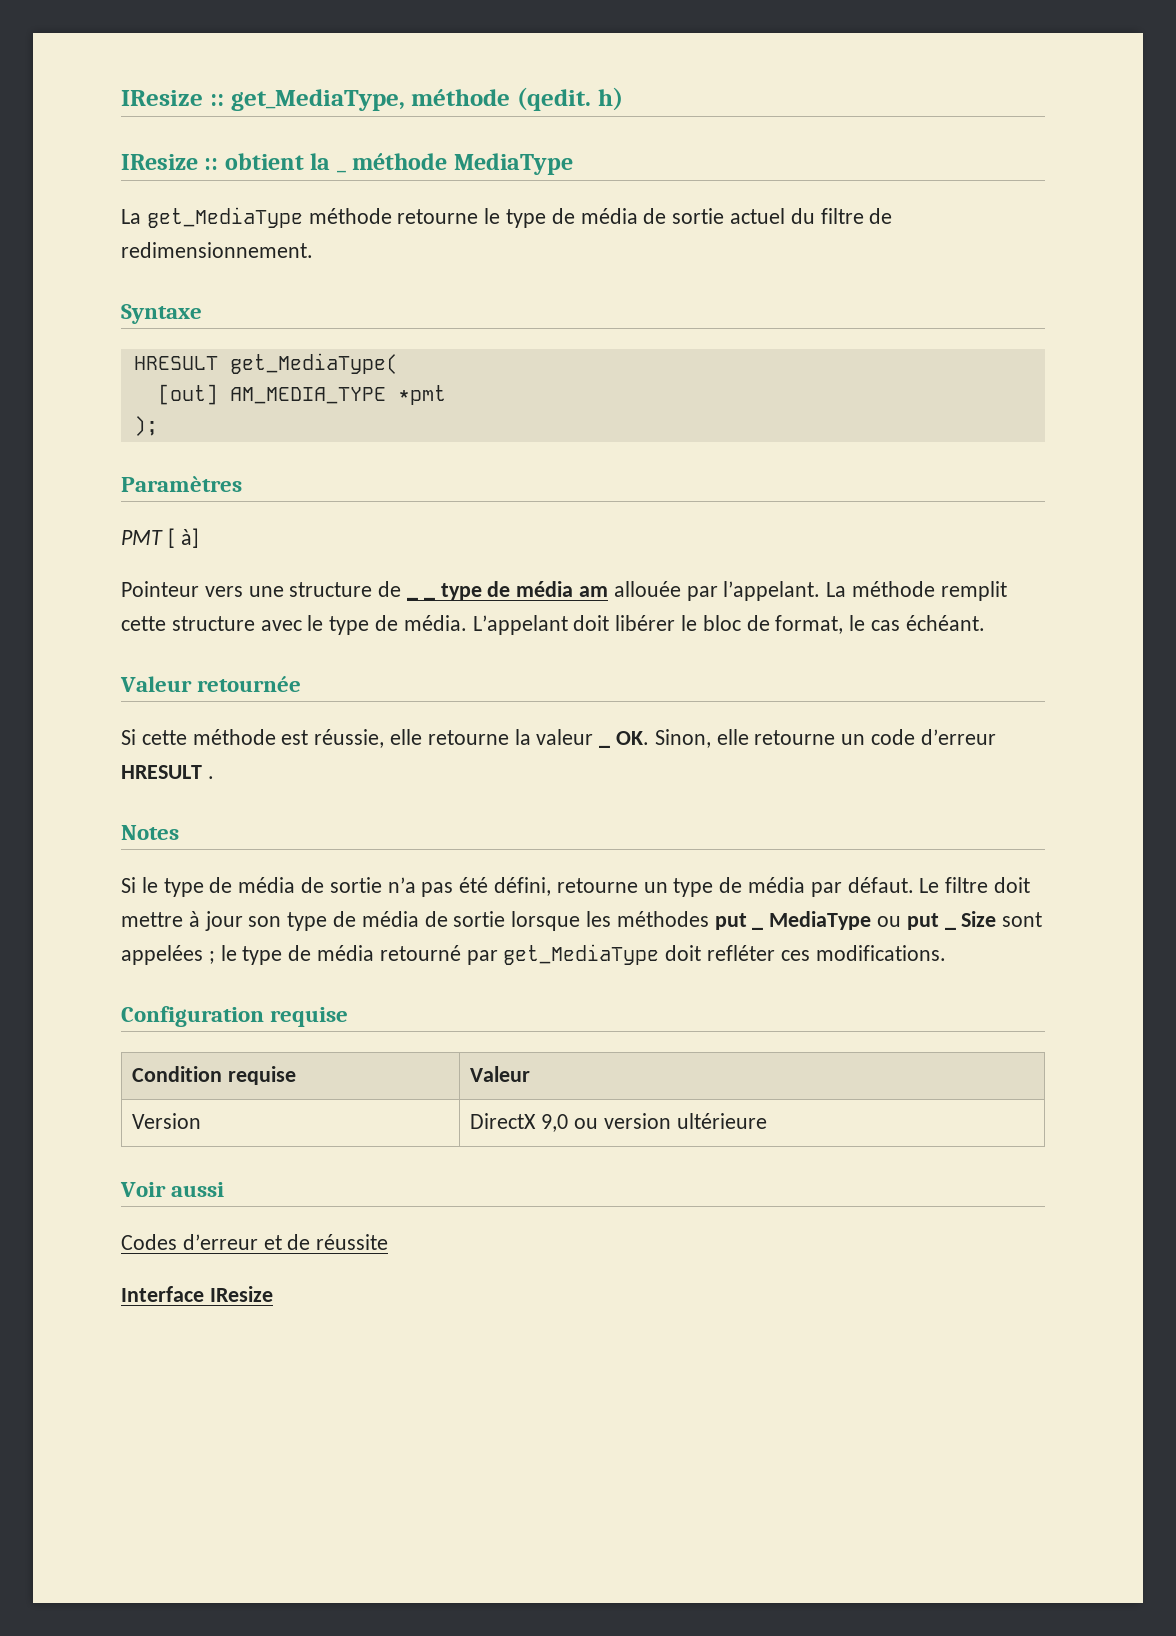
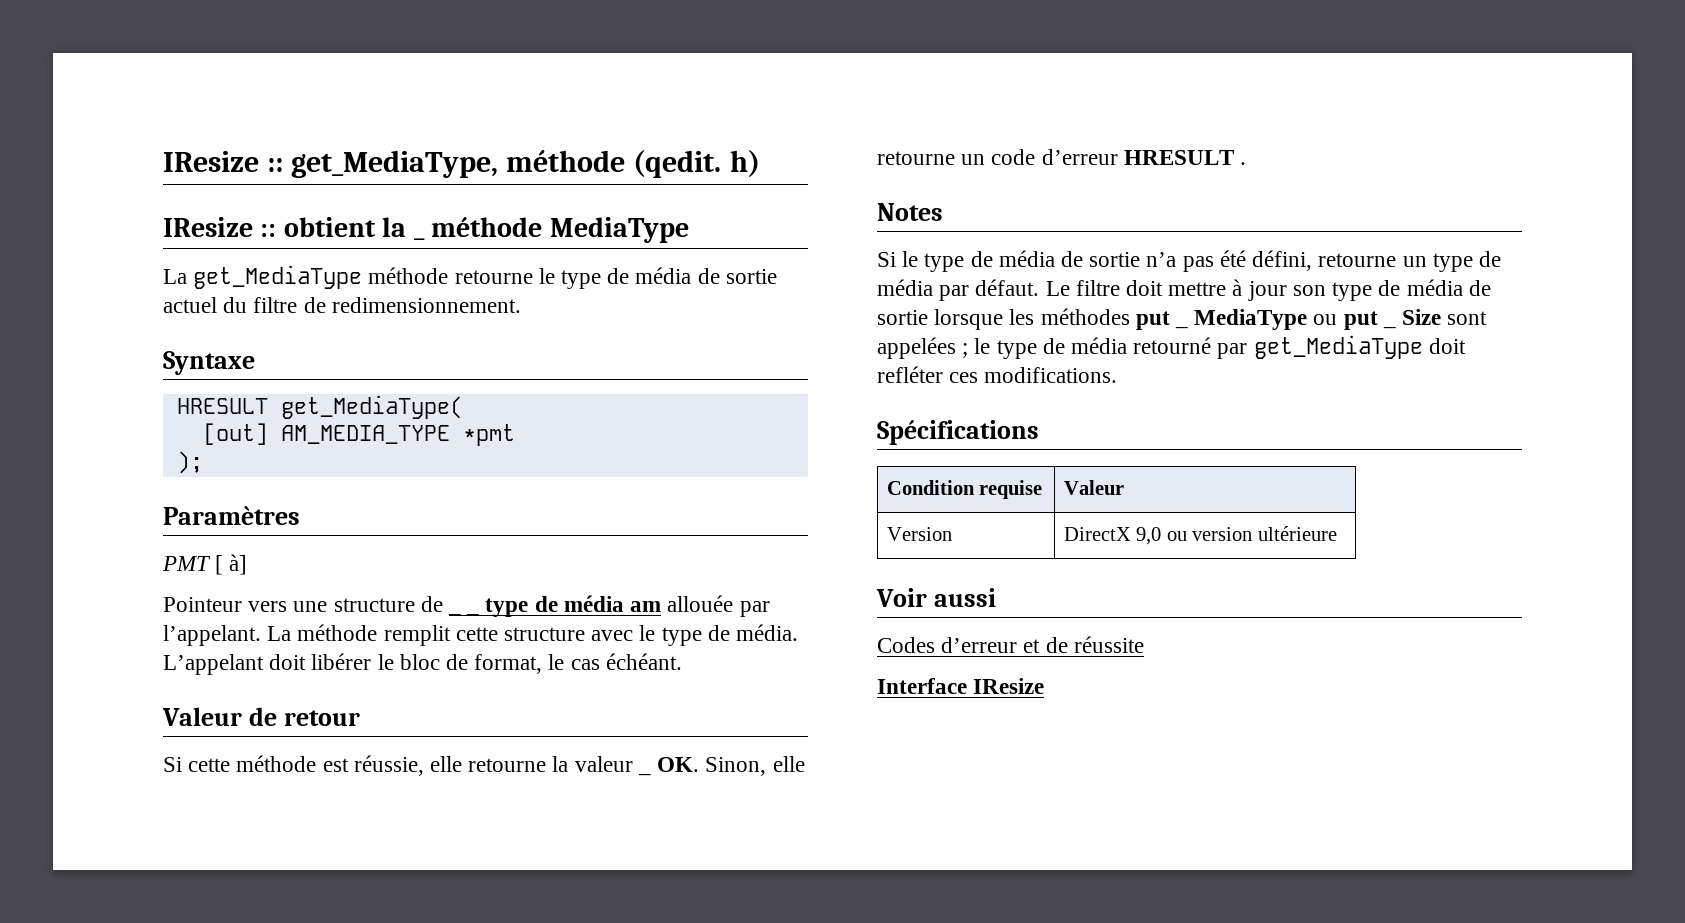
[197,676,302,692] retournée -> [248,707,360,726] de retour
[121,1006,349,1027] Configuration requise -> [877,420,1039,445] Spécifications

